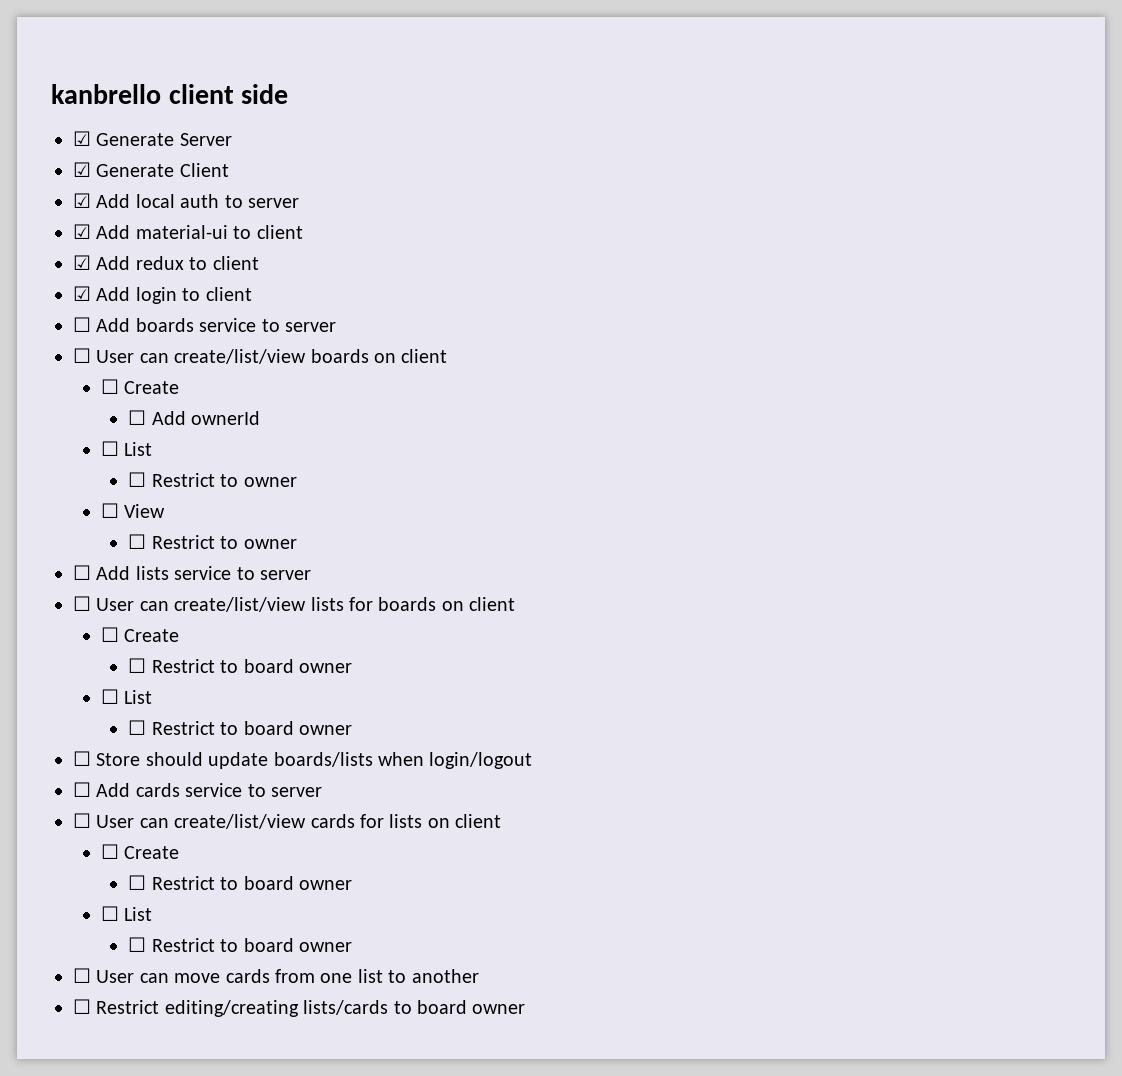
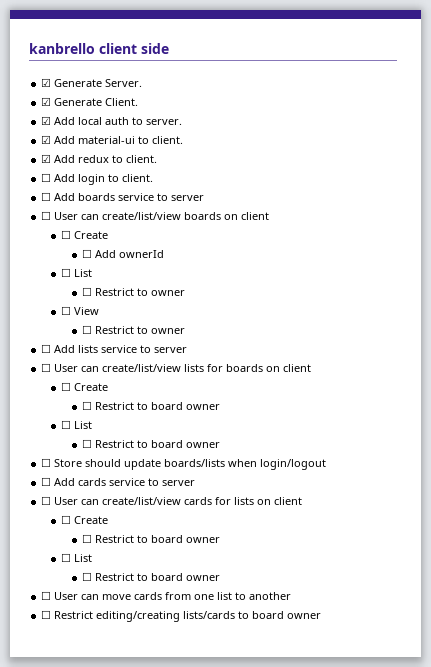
[179,133,232,146] [73,162,229,177] Server // ☑ Generate Client -> [105,79,143,87] [41,97,139,106] Server. // ☑ Generate Client.
[248,198,299,208] server -> [146,119,183,125] server.
[256,225,303,239] client -> [152,136,184,144] client.
[212,256,259,270] [73,286,91,301] client // ☑ -> [126,155,158,163] [41,173,52,182] client. // ☐
[205,287,252,301] client -> [122,174,154,182] client.

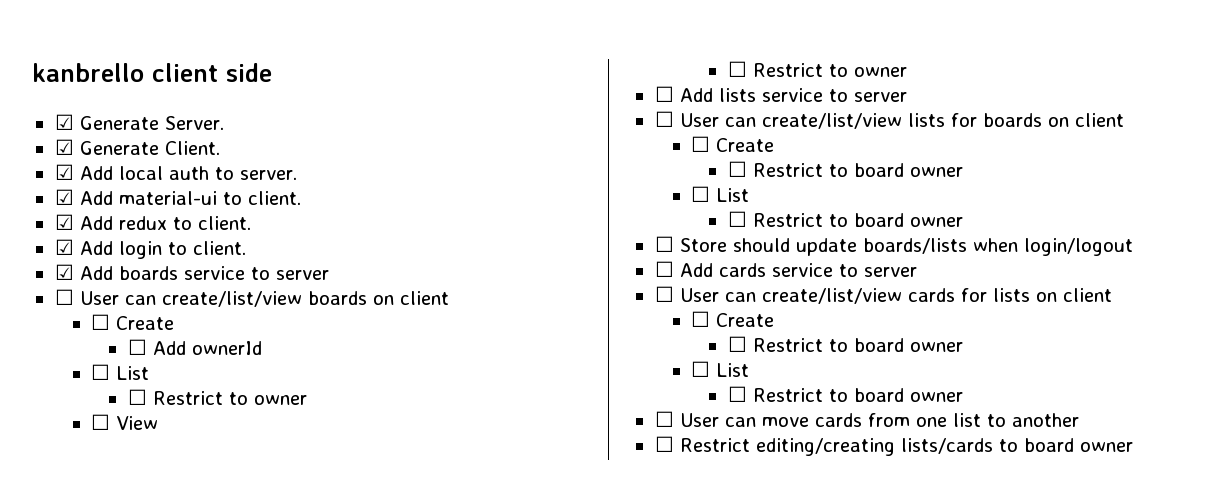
[41,173,52,182] ☐ -> [54,239,74,255] ☑
[41,192,52,201] ☐ -> [54,264,74,280] ☑

